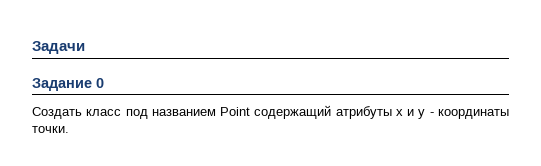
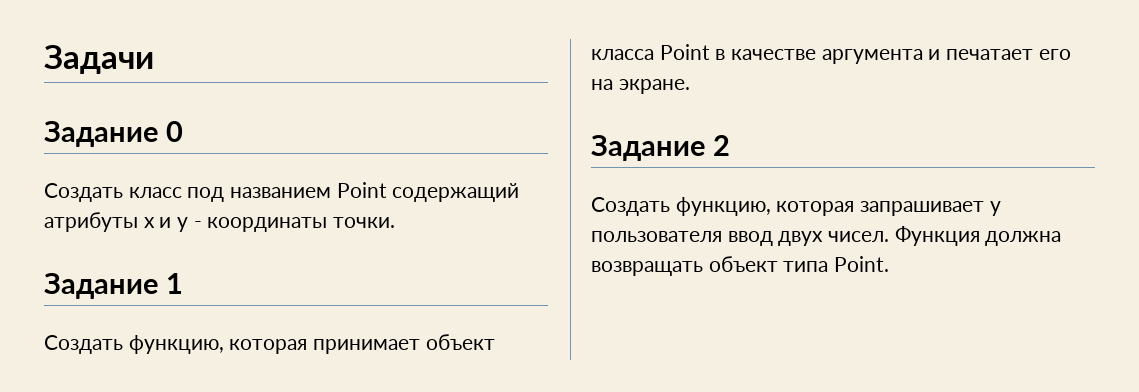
(69, 129) none -> [44,273,183,299] [44,334,495,354] [591,44,1071,64] [591,79,690,94] [591,135,730,161] [591,197,1001,216] [591,226,1062,246] [591,256,890,276] // Задание 1 // Создать функцию, которая принимает объект класса Point в качестве аргумента и печатает его на экране. // Задание 2 // Создать функцию, которая запрашивает у пользователя ввод двух чисел. Функция должна возвращать объект типа Point.

